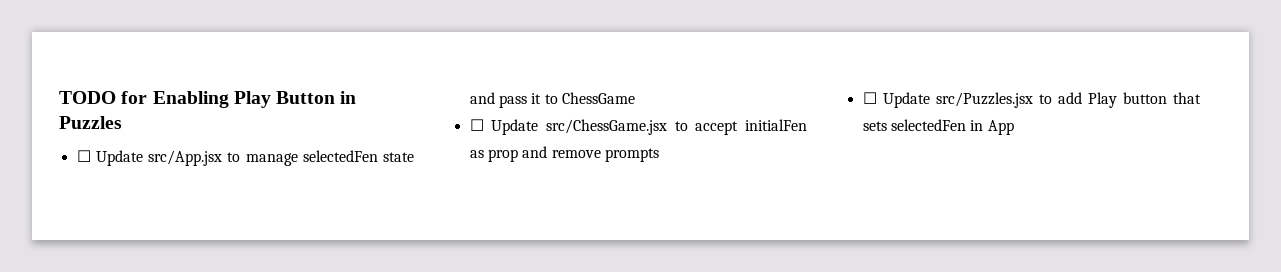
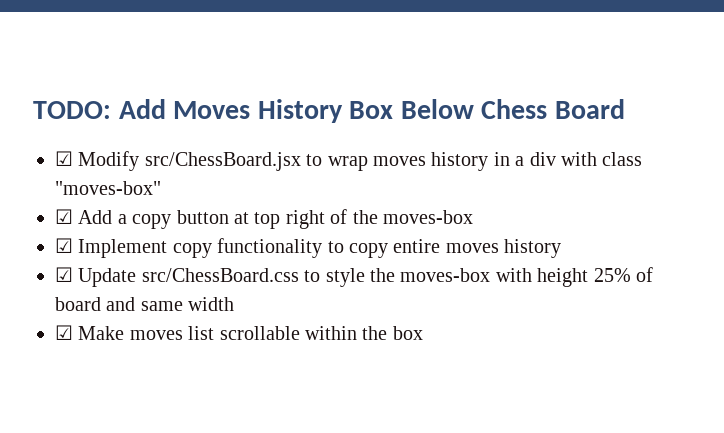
[59,91,357,108] [59,116,122,129] [76,150,415,166] [469,92,635,108] [469,119,807,135] [469,146,659,162] [862,92,1201,108] [862,119,1014,135] TODO for Enabling Play Button in Puzzles // ☐ Update src/App.jsx to manage selectedFen state and pass it to ChessGame // ☐ Update src/ChessGame.jsx to accept initialFen as prop and remove prompts // ☐ Update src/Puzzles.jsx to add Play button that sets selectedFen in App -> [33,99,625,123] [55,151,643,171] [55,181,161,195] [55,209,473,229] [55,238,562,258] [55,267,653,287] [55,297,235,311] [55,325,423,340] TODO: Add Moves History Box Below Chess Board // ☑ Modify src/ChessBoard.jsx to wrap moves history in a div with class "moves-box" // ☑ Add a copy button at top right of the moves-box // ☑ Implement copy functionality to copy entire moves history // ☑ Update src/ChessBoard.css to style the moves-box with height 25% of board and same width // ☑ Make moves list scrollable within the box

